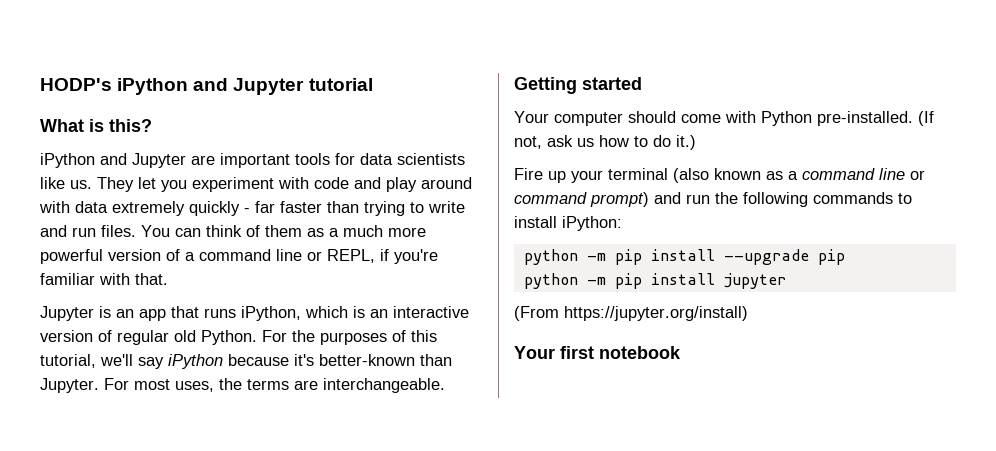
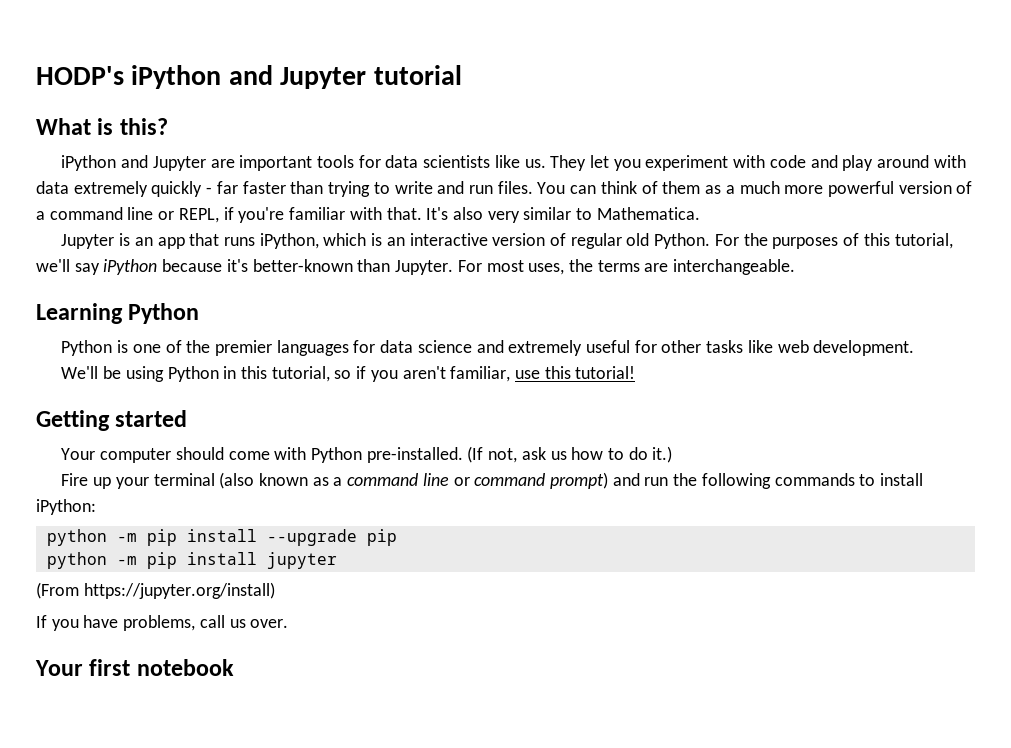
(168, 279) none -> [426,207,700,223] It's also very similar to Mathematica.
(445, 385) none -> [36,303,200,324] [61,340,915,356] [61,366,636,382] // Learning Python // Python is one of the premier languages for data science and extremely useful for other tasks like web development. // We'll be using Python in this tutorial, so if you aren't familiar, use this tutorial!
(748, 313) none -> [36,615,289,631] // If you have problems, call us over.

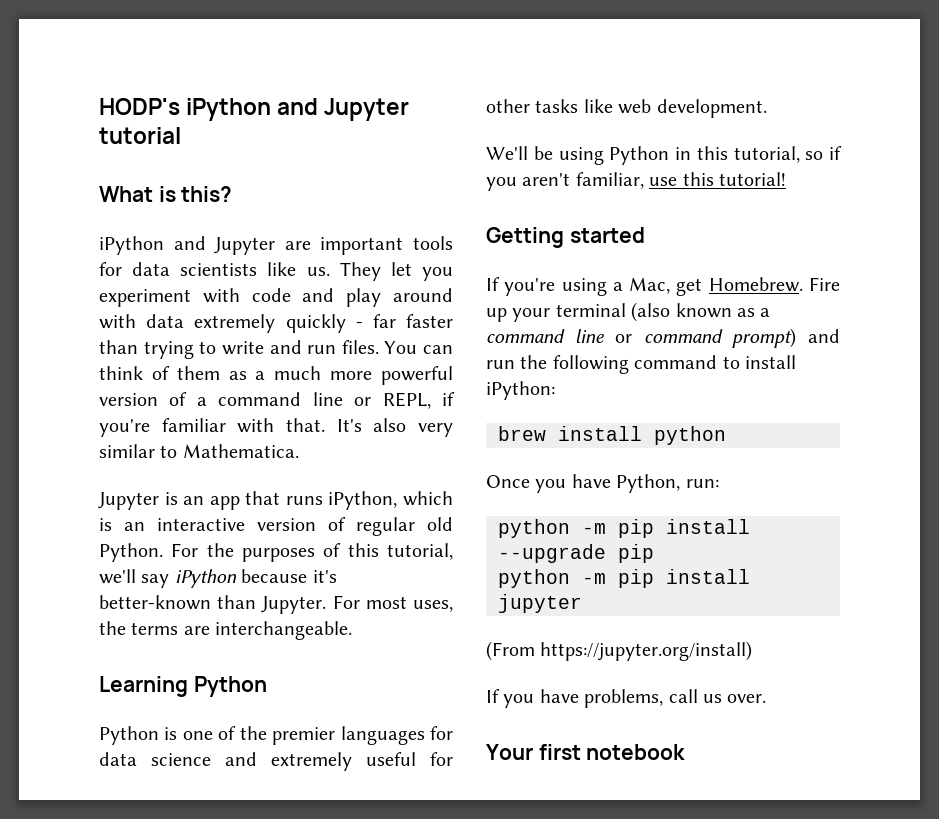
[61,446,673,463] Your computer should come with Python pre-installed. (If not, ask us how to do it.) // -> [486,277,803,296] If you're using a Mac, get Homebrew.
[774,473,855,486] commands -> [634,355,718,369] command
(96, 507) none -> [498,426,726,445] [486,474,719,493] // brew install python // Once you have Python, run:

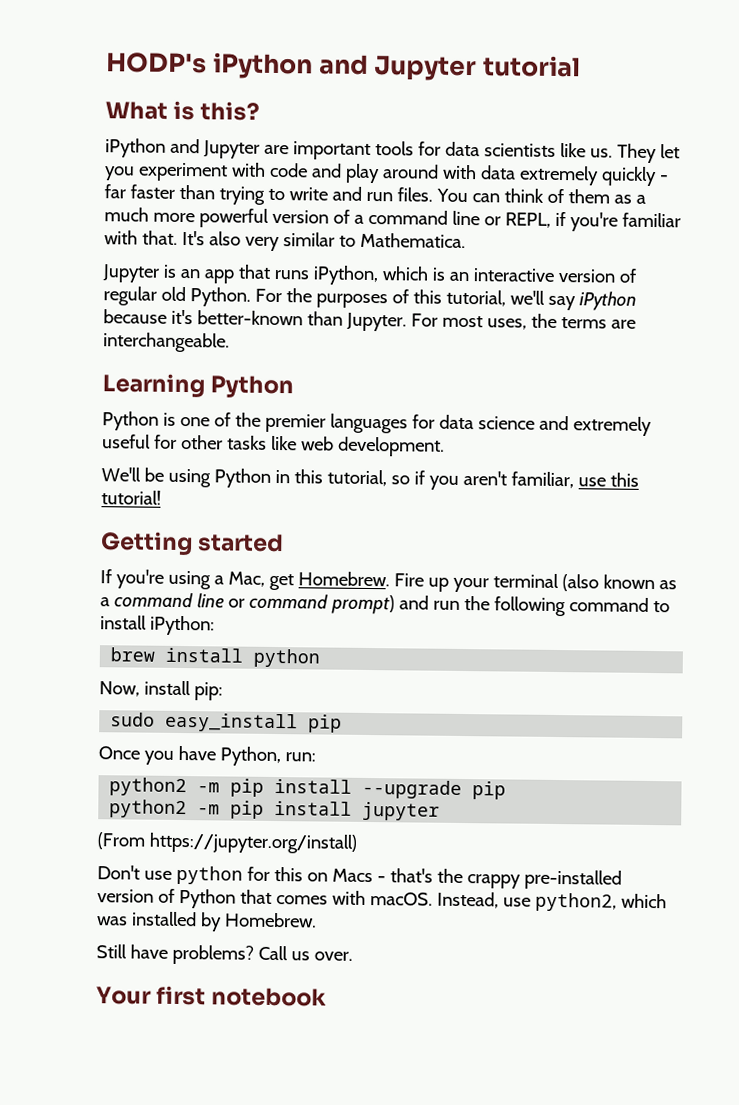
(726, 435) none -> [99,680,223,701] [110,712,343,733] // Now, install pip: // sudo easy_install pip
[498,519,570,538] python -> [109,777,188,797] python2
[498,569,570,588] python -> [109,799,188,819] python2
[486,689,698,708] If you have problems, call -> [97,865,622,890] [97,888,667,912] [97,911,317,932] [96,944,288,965] Don't use python for this on Macs - that's the crappy pre-installed version of Python that comes with macOS. Instead, use python2, which was installed by Homebrew. // Still have problems? Call

